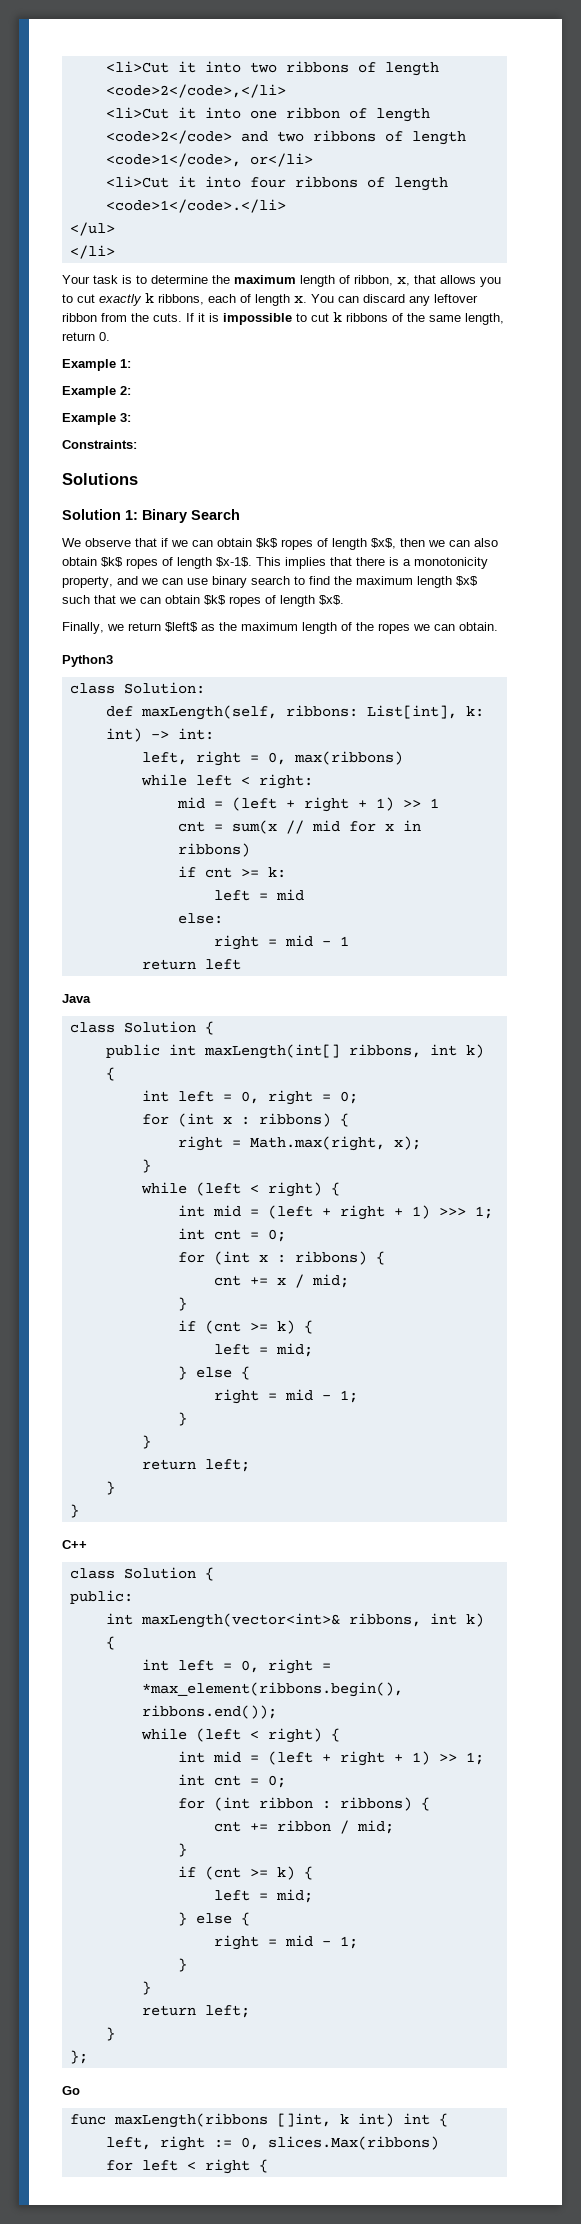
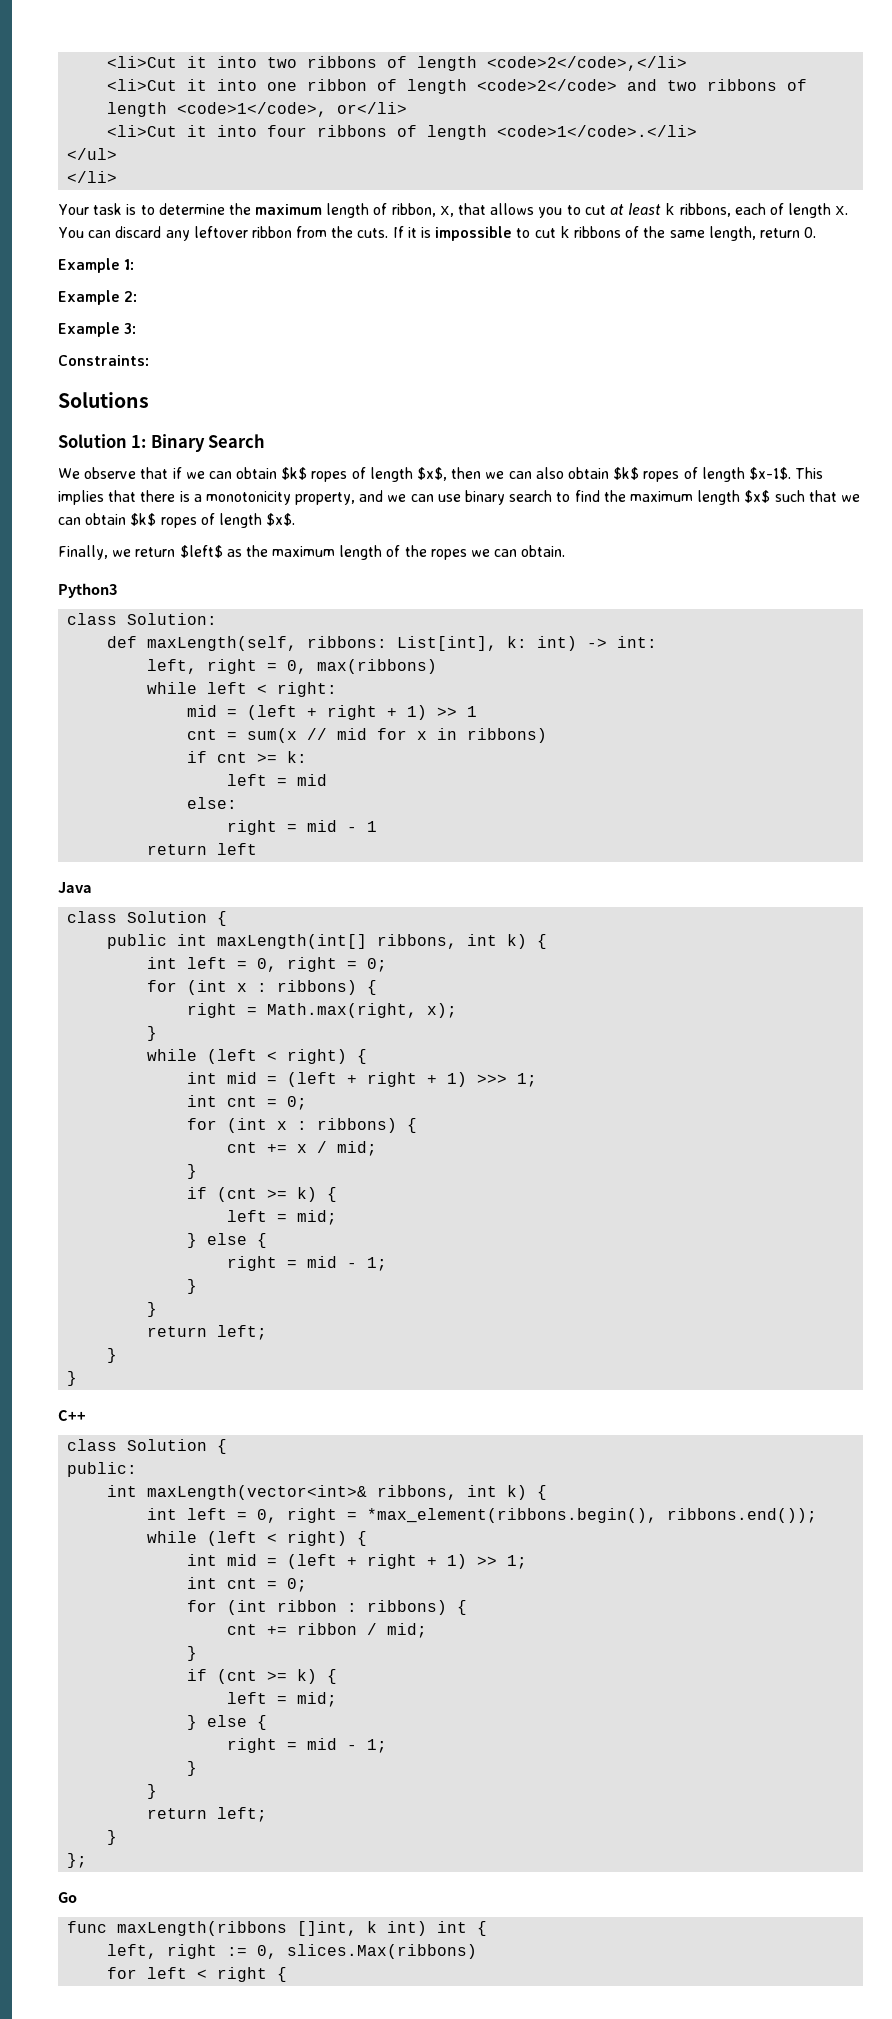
[99,294,142,306] exactly -> [609,203,662,215] at least

